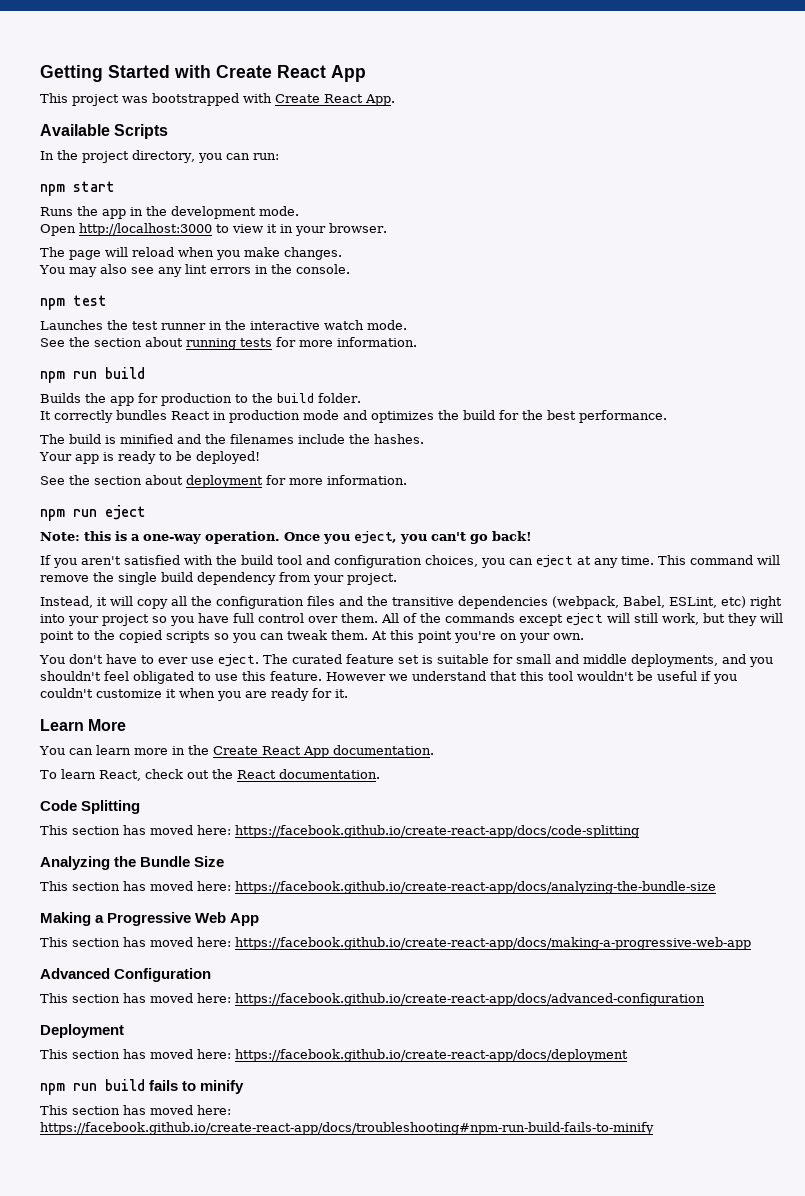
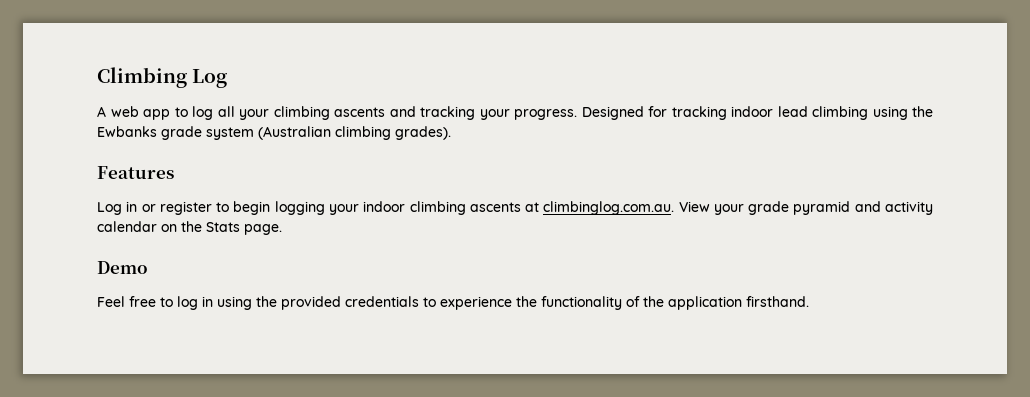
[40,65,366,82] [40,93,395,106] [40,124,169,139] [40,150,279,163] [40,181,115,196] [40,206,299,219] [40,223,387,236] [40,247,342,260] [39,264,350,277] [40,295,107,310] [40,320,407,330] [40,337,417,350] [40,367,145,383] [40,393,361,406] [40,410,667,423] [40,434,424,444] [39,451,260,464] [40,475,407,488] [40,505,146,521] [40,531,532,544] [40,555,780,568] [40,572,397,585] [40,596,782,609] [40,613,783,626] [40,630,584,643] [39,654,773,667] [40,671,737,684] [40,688,348,701] [40,719,127,731] [39,745,434,758] [40,769,380,781] [40,800,141,814] [40,825,639,838] [40,856,225,870] [40,881,716,894] [40,912,260,926] [40,937,751,950] [40,968,212,982] [40,993,705,1006] [40,1024,124,1038] [40,1049,628,1062] [40,1079,245,1095] [40,1105,231,1115] [40,1122,654,1135] Getting Started with Create React App // This project was bootstrapped with Create React App. // Available Scripts // In the project directory, you can run: // npm start // Runs the app in the development mode. // Open http://localhost:3000 to view it in your browser. // The page will reload when you make changes. // You may also see any lint errors in the console. // npm test // Launches the test runner in the interactive watch mode. // See the section about running tests for more information. // npm run build // Builds the app for production to the build folder. // It correctly bundles React in production mode and optimizes the build for the best performance. // The build is minified and the filenames include the hashes. // Your app is ready to be deployed! // See the section about deployment for more information. // npm run eject // Note: this is a one-way operation. Once you eject, you can't go back! // If you aren't satisfied with the build tool and configuration choices, you can eject at any time. This command will remove the single build dependency from your project. // Instead, it will copy all the configuration files and the transitive dependencies (webpack, Babel, ESLint, etc) right into your project so you have full control over them. All of the commands except eject will still work, but they will point to the copied scripts so you can tweak them. At this point you're on your own. // You don't have to ever use eject. The curated feature set is suitable for small and middle deployments, and you shouldn't feel obligated to use this feature. However we understand that this tool wouldn't be useful if you couldn't customize it when you are ready for it. // Learn More // You can learn more in the Create React App documentation. // To learn React, check out the React documentation. // Code Splitting // This section has moved here: https://facebook.github.io/create-react-app/docs/code-splitting // Analyzing the Bundle Size // This section has moved here: https://facebook.github.io/create-react-app/docs/analyzing-the-bundle-size // Making a Progressive Web App // This section has moved here: https://facebook.github.io/create-react-app/docs/making-a-progressive-web-app // Advanced Configuration // This section has moved here: https://facebook.github.io/create-react-app/docs/advanced-configuration // Deployment // This section has moved here: https://facebook.github.io/create-react-app/docs/deployment // npm run build fails to minify // This section has moved here: https://facebook.github.io/create-react-app/docs/troubleshooting#npm-run-build-fails-to-minify -> [97,67,228,88] [97,106,933,120] [97,126,451,140] [97,166,174,179] [97,201,934,215] [97,221,282,235] [97,261,148,274] [97,296,809,310] Climbing Log // A web app to log all your climbing ascents and tracking your progress. Designed for tracking indoor lead climbing using the Ewbanks grade system (Australian climbing grades). // Features // Log in or register to begin logging your indoor climbing ascents at climbinglog.com.au. View your grade pyramid and activity calendar on the Stats page. // Demo // Feel free to log in using the provided credentials to experience the functionality of the application firsthand.

